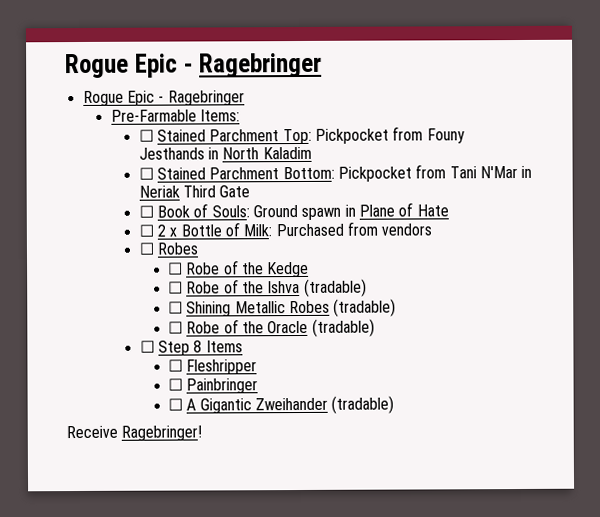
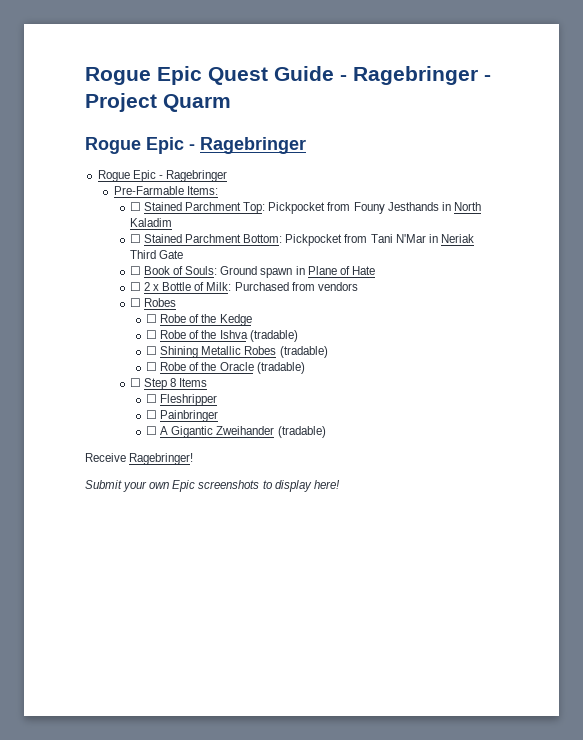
[65,53,178,79] Rogue Epic -> [85,66,491,85] [85,93,231,112] [85,137,184,154] Rogue Epic Quest Guide - Ragebringer - Project Quarm // Rogue Epic
(203, 433) none -> [85,480,340,492] // Submit your own Epic screenshots to display here!

